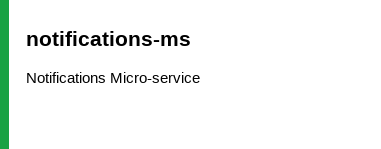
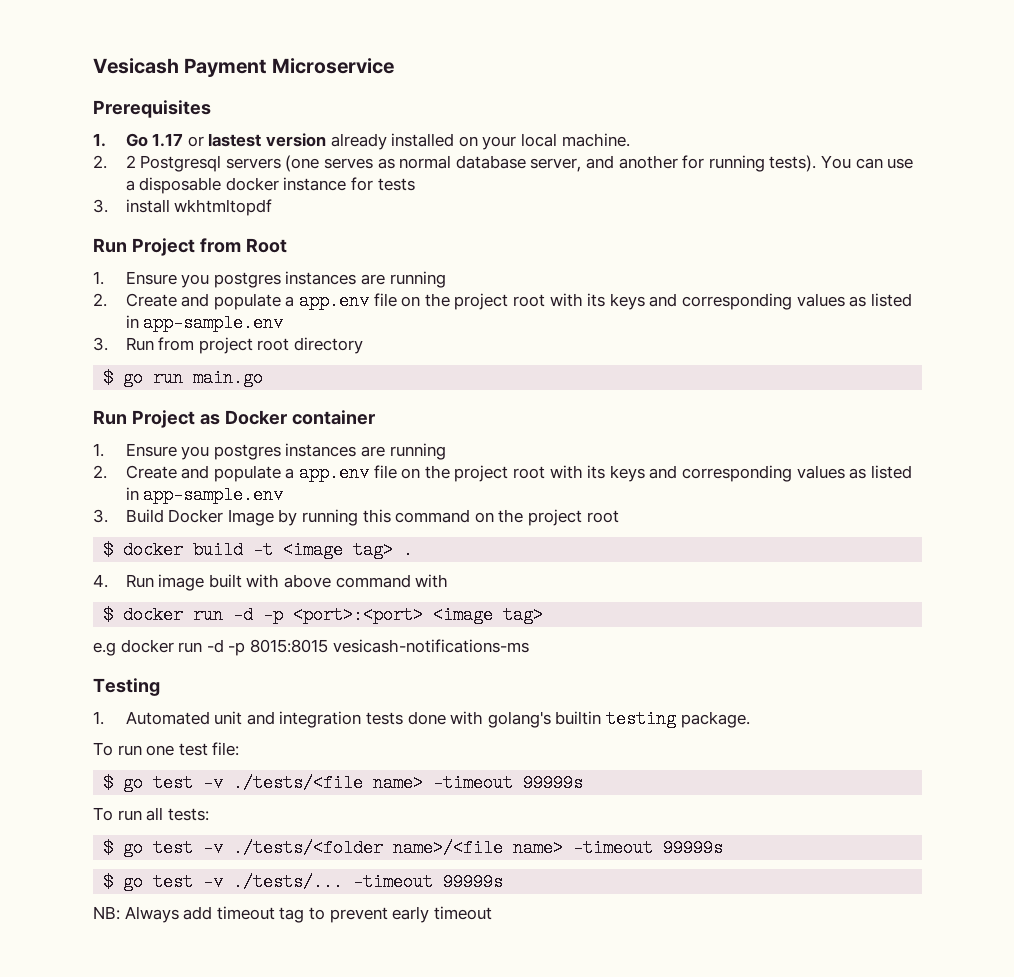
[26,31,191,46] [26,72,201,83] notifications-ms // Notifications Micro-service -> [93,58,394,77] [93,100,211,118] [93,133,630,150] [93,155,914,172] [125,177,415,194] [93,199,273,216] [93,238,287,256] [93,271,446,288] [93,292,912,310] [125,314,284,332] [93,337,364,354] [103,369,264,387] [93,410,375,428] [93,443,446,460] [93,464,912,482] [125,486,284,504] [93,509,619,526] [103,541,414,559] [93,574,449,591] [103,606,544,624] [93,639,529,656] [93,678,160,696] [93,710,750,728] [93,742,240,756] [103,774,584,792] [93,807,209,821] [103,839,724,857] [103,873,504,891] [93,906,492,923] Vesicash Payment Microservice // Prerequisites // 1. Go 1.17 or lastest version already installed on your local machine. // 2. 2 Postgresql servers (one serves as normal database server, and another for running tests). You can use a disposable docker instance for tests // 3. install wkhtmltopdf // Run Project from Root // 1. Ensure you postgres instances are running // 2. Create and populate a app.env file on the project root with its keys and corresponding values as listed in app-sample.env // 3. Run from project root directory // $ go run main.go // Run Project as Docker container // 1. Ensure you postgres instances are running // 2. Create and populate a app.env file on the project root with its keys and corresponding values as listed in app-sample.env // 3. Build Docker Image by running this command on the project root // $ docker build -t <image tag> . // 4. Run image built with above command with // $ docker run -d -p <port>:<port> <image tag> // e.g docker run -d -p 8015:8015 vesicash-notifications-ms // Testing // 1. Automated unit and integration tests done with golang's builtin testing package. // To run one test file: // $ go test -v ./tests/<file name> -timeout 99999s // To run all tests: // $ go test -v ./tests/<folder name>/<file name> -timeout 99999s // $ go test -v ./tests/... -timeout 99999s // NB: Always add timeout tag to prevent early timeout

